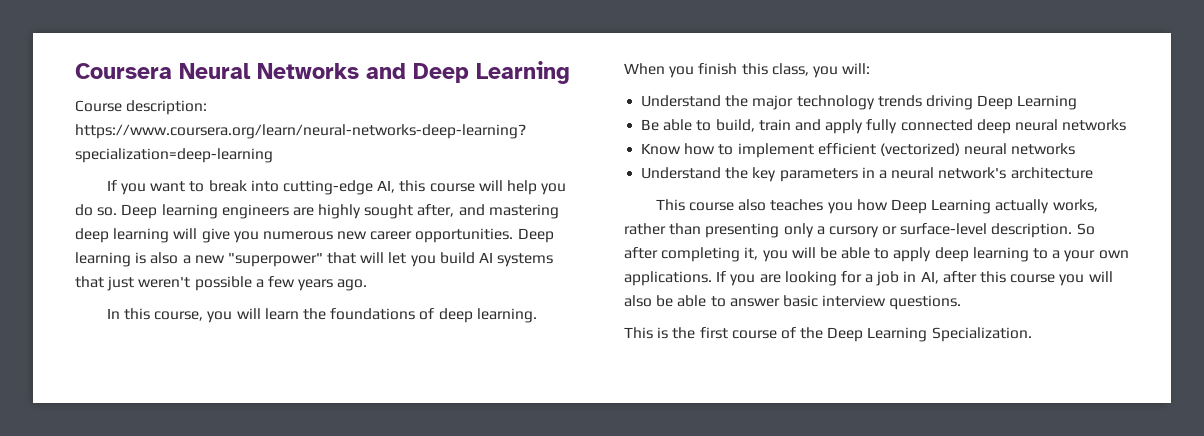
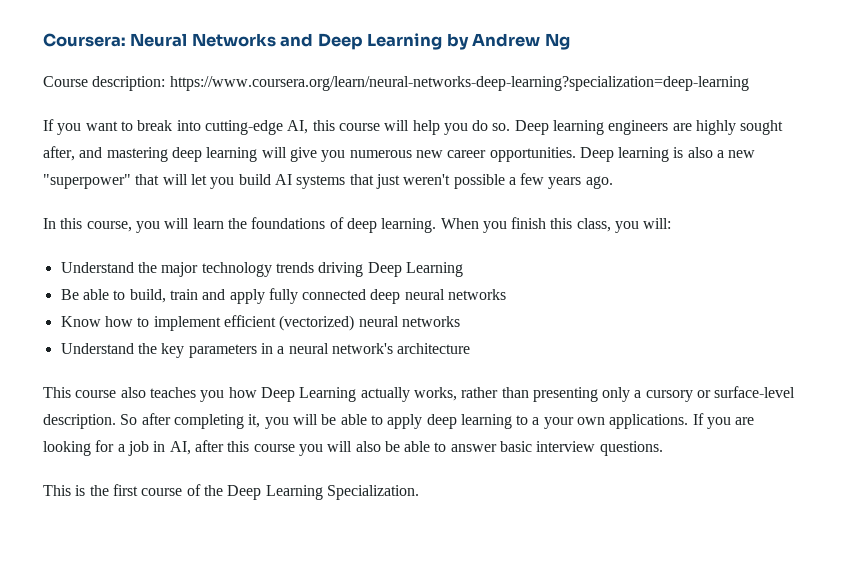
[75,63,172,79] Coursera -> [43,33,126,47] Coursera:
(570, 72) none -> [446,33,570,50] by Andrew Ng

